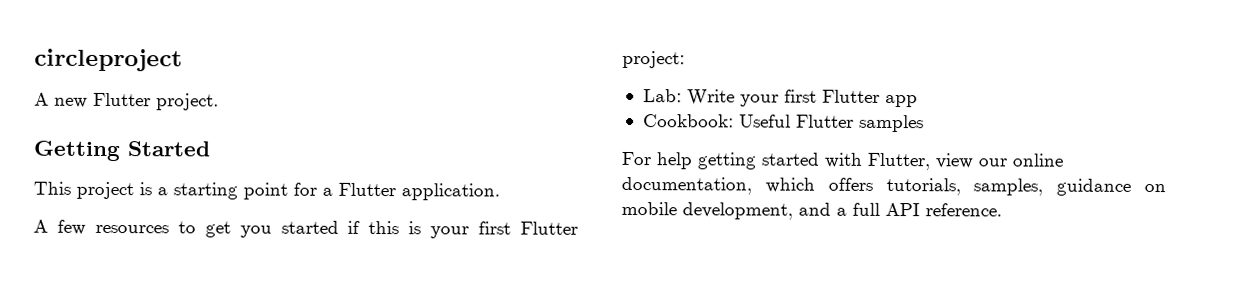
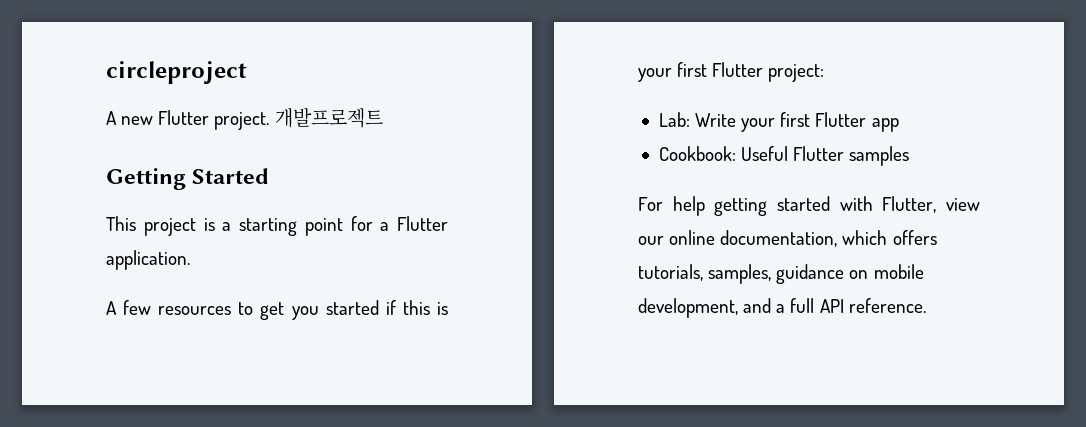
(219, 102) none -> [274,107,383,128] 개발프로젝트

